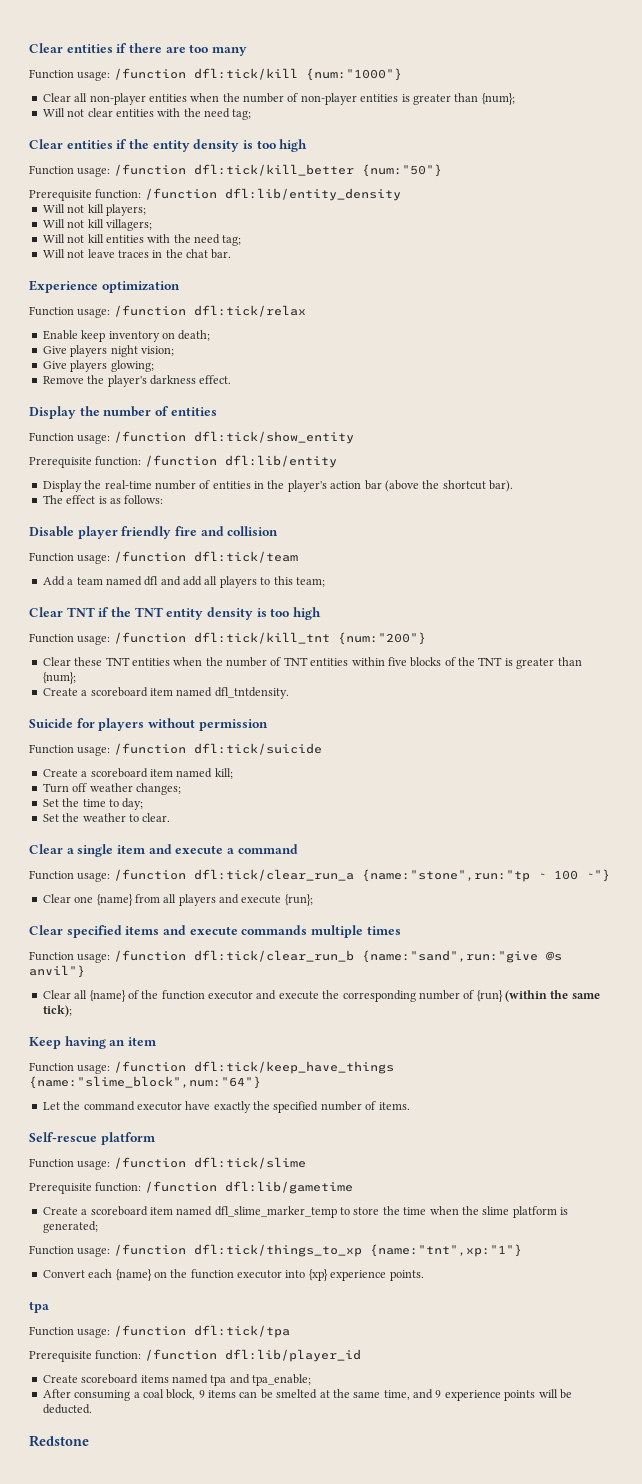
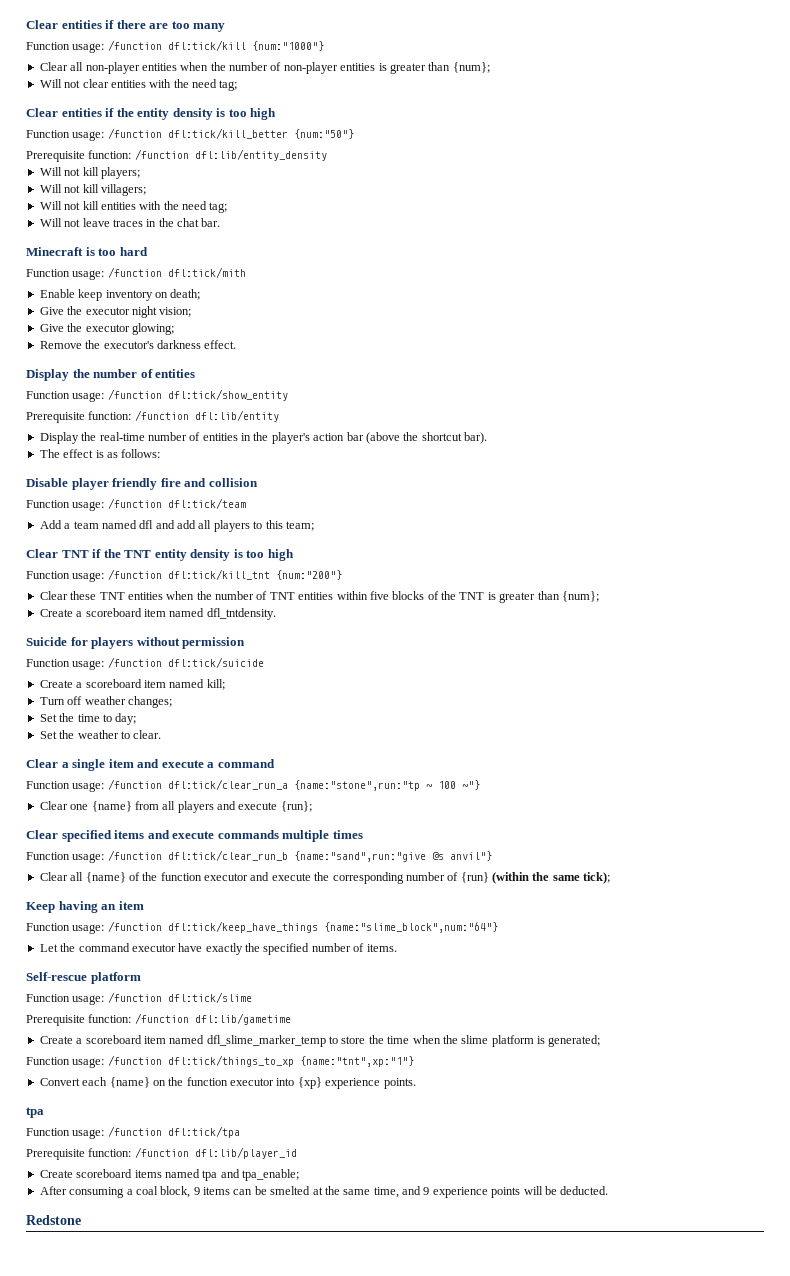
[29,280,180,293] [29,305,306,318] Experience optimization // Function usage: /function dfl:tick/relax -> [26,247,148,256] [26,267,246,280] Minecraft is too hard // Function usage: /function dfl:tick/mith
[70,345,108,357] players -> [67,306,130,315] the executor
[70,360,108,372] players -> [67,323,130,332] the executor
[107,375,147,387] player's -> [103,341,154,349] executor's

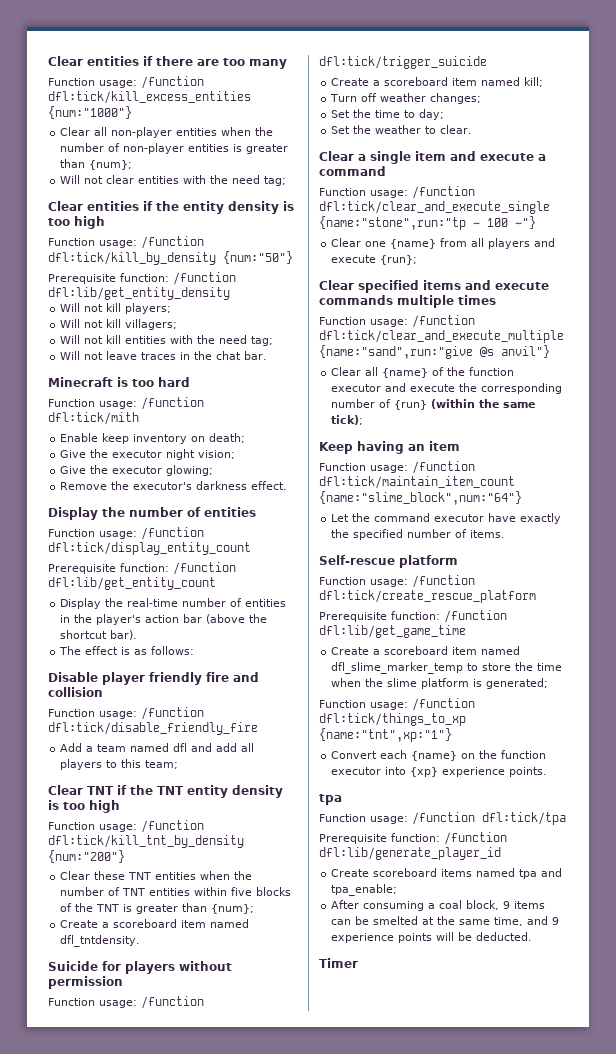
[167,40,246,51] dfl:tick/kill -> [48,91,251,104] dfl:tick/kill_excess_entities
[167,128,288,139] dfl:tick/kill_better -> [48,252,216,265] dfl:tick/kill_by_density
[194,149,327,161] dfl:lib/entity_density -> [48,287,230,300] dfl:lib/get_entity_density
[167,389,288,401] [26,410,279,423] dfl:tick/show_entity // Prerequisite function: /function dfl:lib/entity -> [48,542,251,555] [48,562,236,575] [48,577,216,590] dfl:tick/display_entity_count // Prerequisite function: /function dfl:lib/get_entity_count
[167,498,246,509] dfl:tick/team -> [48,722,258,735] dfl:tick/disable_friendly_fire
[167,569,270,580] dfl:tick/kill_tnt -> [48,835,244,848] dfl:tick/kill_tnt_by_density
[167,657,264,668] dfl:tick/suicide -> [319,56,487,69] dfl:tick/trigger_suicide
[167,779,288,790] dfl:tick/clear_run_a -> [319,201,550,214] dfl:tick/clear_and_execute_single
[167,850,288,861] dfl:tick/clear_run_b -> [319,330,564,343] dfl:tick/clear_and_execute_multiple
[167,921,318,933] dfl:tick/keep_have_things -> [319,476,515,489] dfl:tick/maintain_item_count
[167,992,252,1003] [26,1013,291,1026] dfl:tick/slime // Prerequisite function: /function dfl:lib/gametime -> [319,590,536,603] [319,610,507,623] [319,625,466,638] dfl:tick/create_rescue_platform // Prerequisite function: /function dfl:lib/get_game_time
[194,1147,297,1159] dfl:lib/player_id -> [319,847,501,860] dfl:lib/generate_player_id
[26,1215,81,1225] Redstone -> [319,958,358,968] Timer

